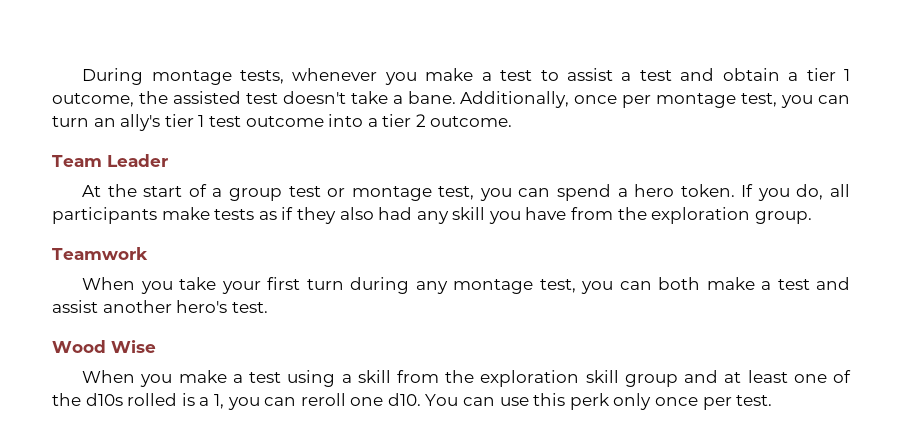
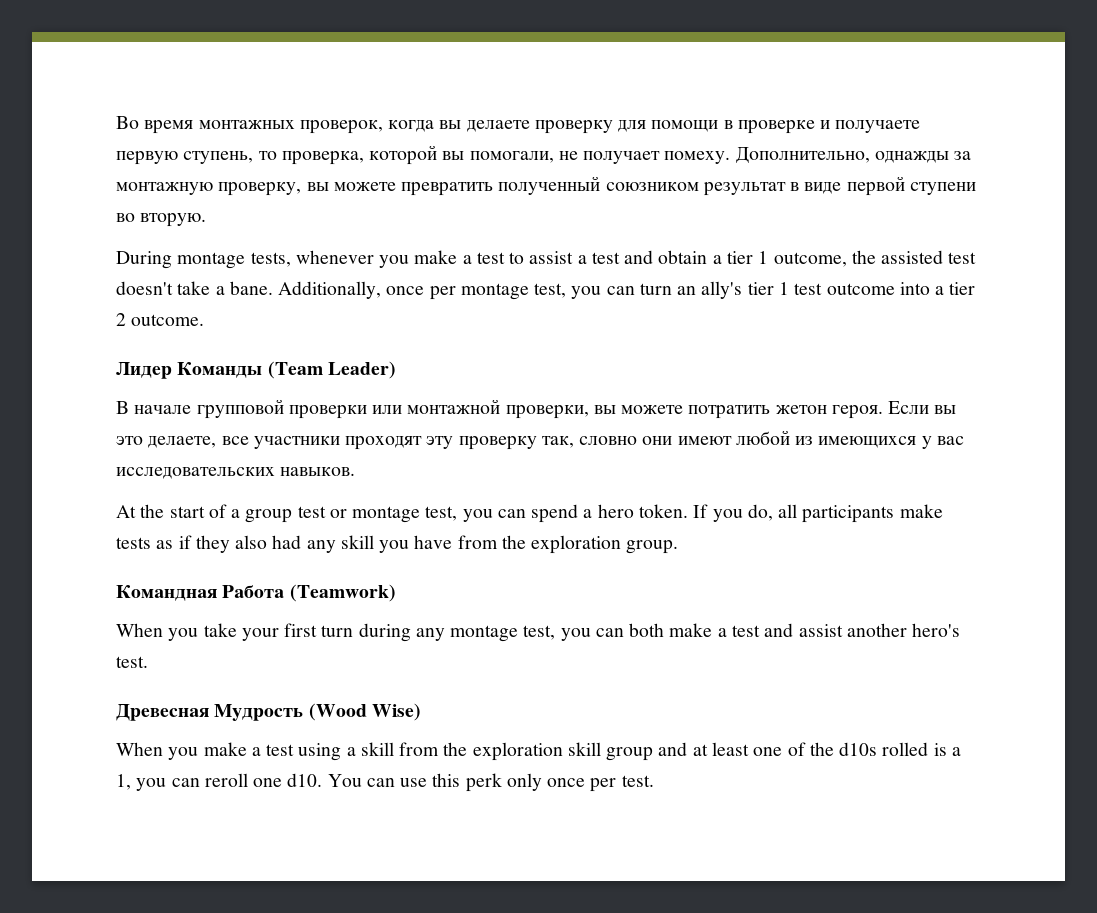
(82, 76) none -> [116,116,921,134] [116,145,972,165] [116,176,976,196] [116,213,207,227] Во время монтажных проверок, когда вы делаете проверку для помощи в проверке и получаете первую ступень, то проверка, которой вы помогали, не получает помеху. Дополнительно, однажды за монтажную проверку, вы можете превратить полученный союзником результат в виде первой ступени во вторую. //
[52,154,168,167] Team Leader -> [116,361,396,379] [116,399,957,419] [116,430,964,450] [116,467,356,479] Лидер Команды (Team Leader) // В начале групповой проверки или монтажной проверки, вы можете потратить жетон героя. Если вы это делаете, все участники проходят эту проверку так, словно они имеют любой из имеющихся у вас исследовательских навыков.
[52,247,148,260] Teamwork -> [116,584,396,602] Командная Работа (Teamwork)
[52,340,156,353] Wood Wise -> [116,703,421,721] Древесная Мудрость (Wood Wise)

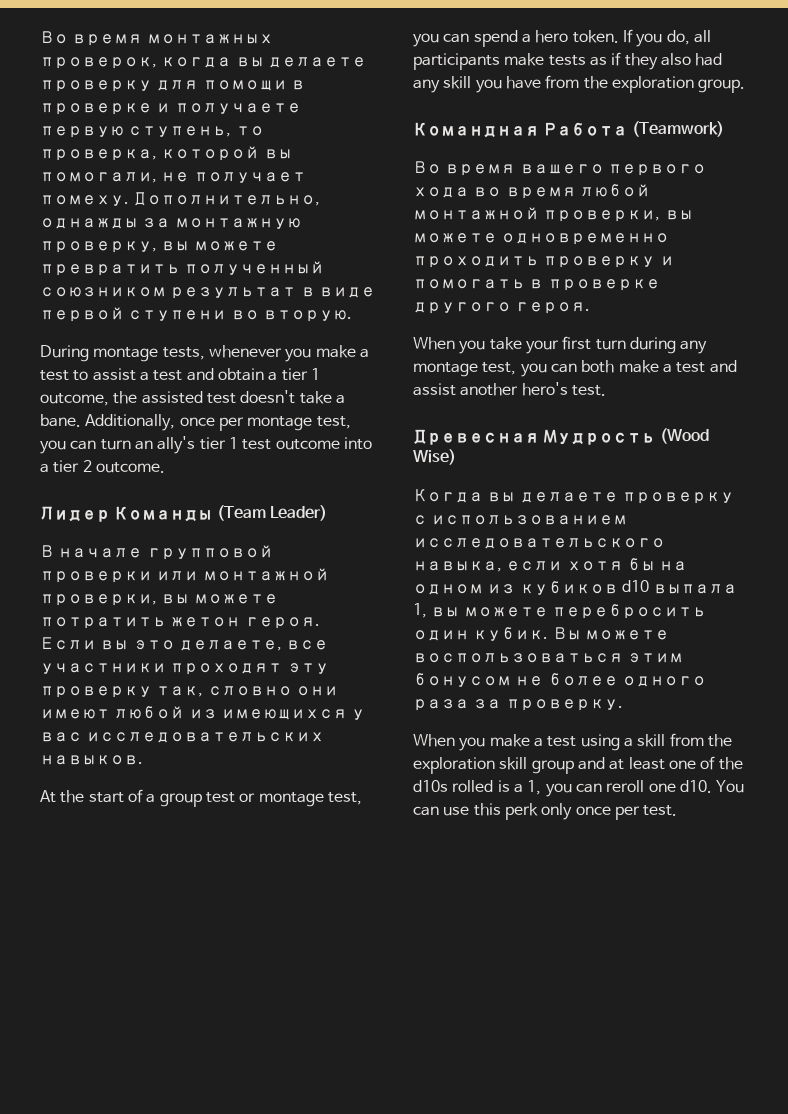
(396, 593) none -> [413,161,706,176] [413,184,650,199] [413,207,693,222] [413,233,670,245] [413,256,674,268] [413,279,660,291] [413,302,591,314] // Во время вашего первого хода во время любой монтажной проверки, вы можете одновременно проходить проверку и помогать в проверке другого героя.
(421, 712) none -> [413,489,734,504] [413,515,628,525] [413,538,665,549] [413,558,688,572] [413,580,738,595] [413,603,706,619] [413,627,669,641] [413,653,684,663] [413,673,706,687] [413,699,623,711] // Когда вы делаете проверку с использованием исследовательского навыка, если хотя бы на одном из кубиков d10 выпала 1, вы можете перебросить один кубик. Вы можете воспользоваться этим бонусом не более одного раза за проверку.

